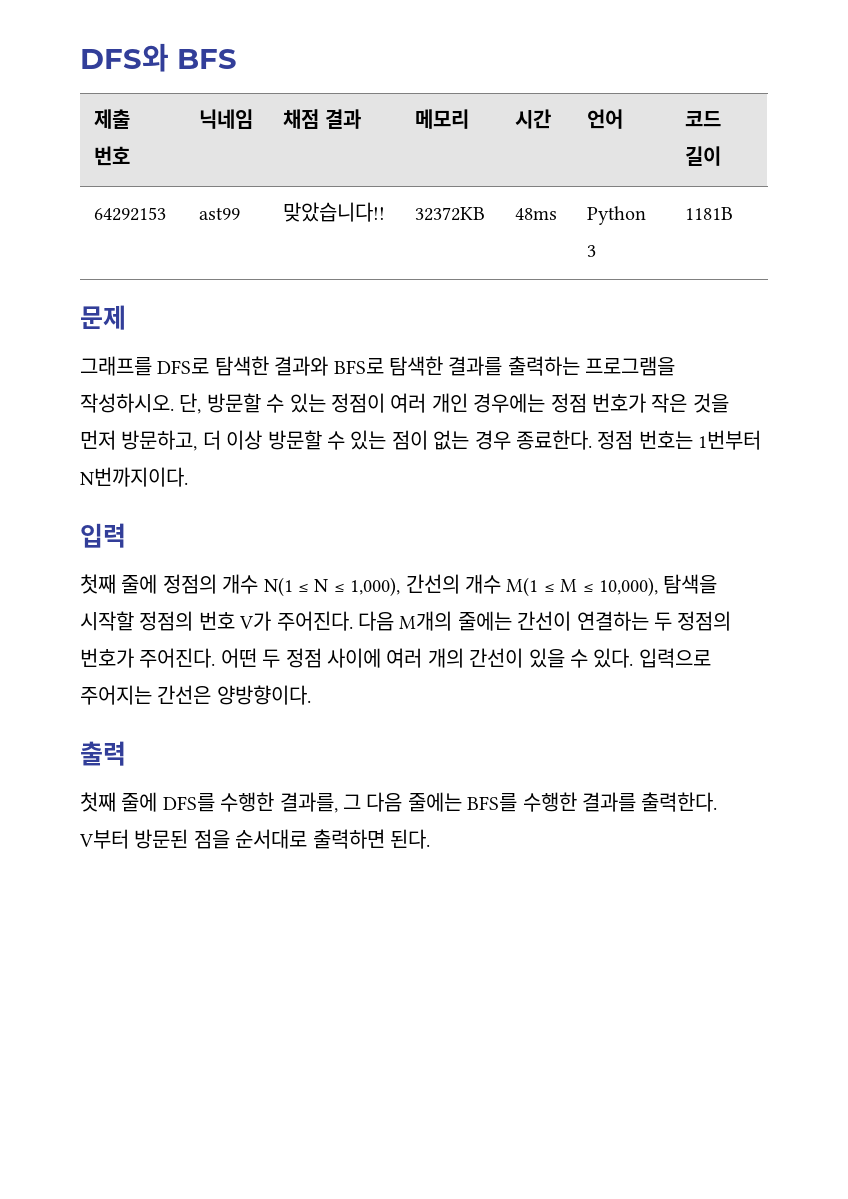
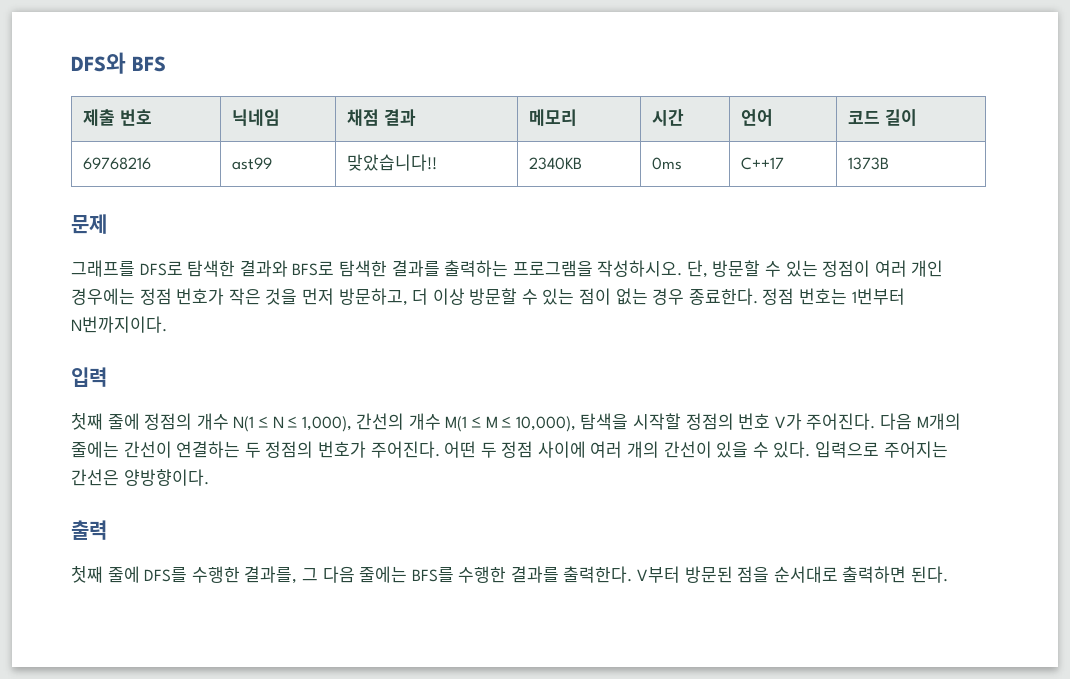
[94,207,167,221] 64292153 -> [82,157,151,170] 69768216
[415,207,486,221] [515,208,558,220] [587,206,647,225] [587,245,597,257] [685,207,734,220] 32372KB | 48ms | Python 3 | 1181B -> [528,157,582,170] [651,157,682,170] [740,157,784,170] [847,157,889,170] 2340KB | 0ms | C++17 | 1373B

